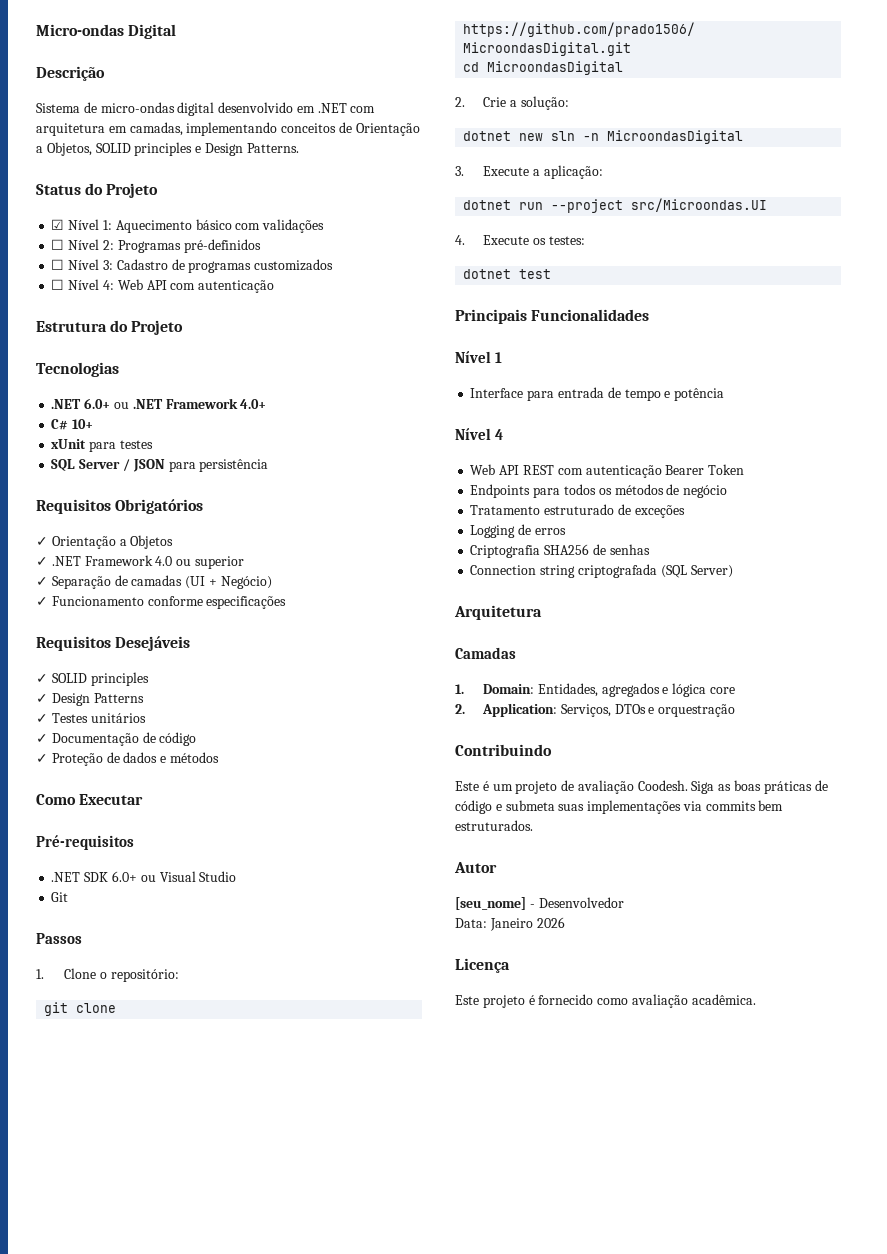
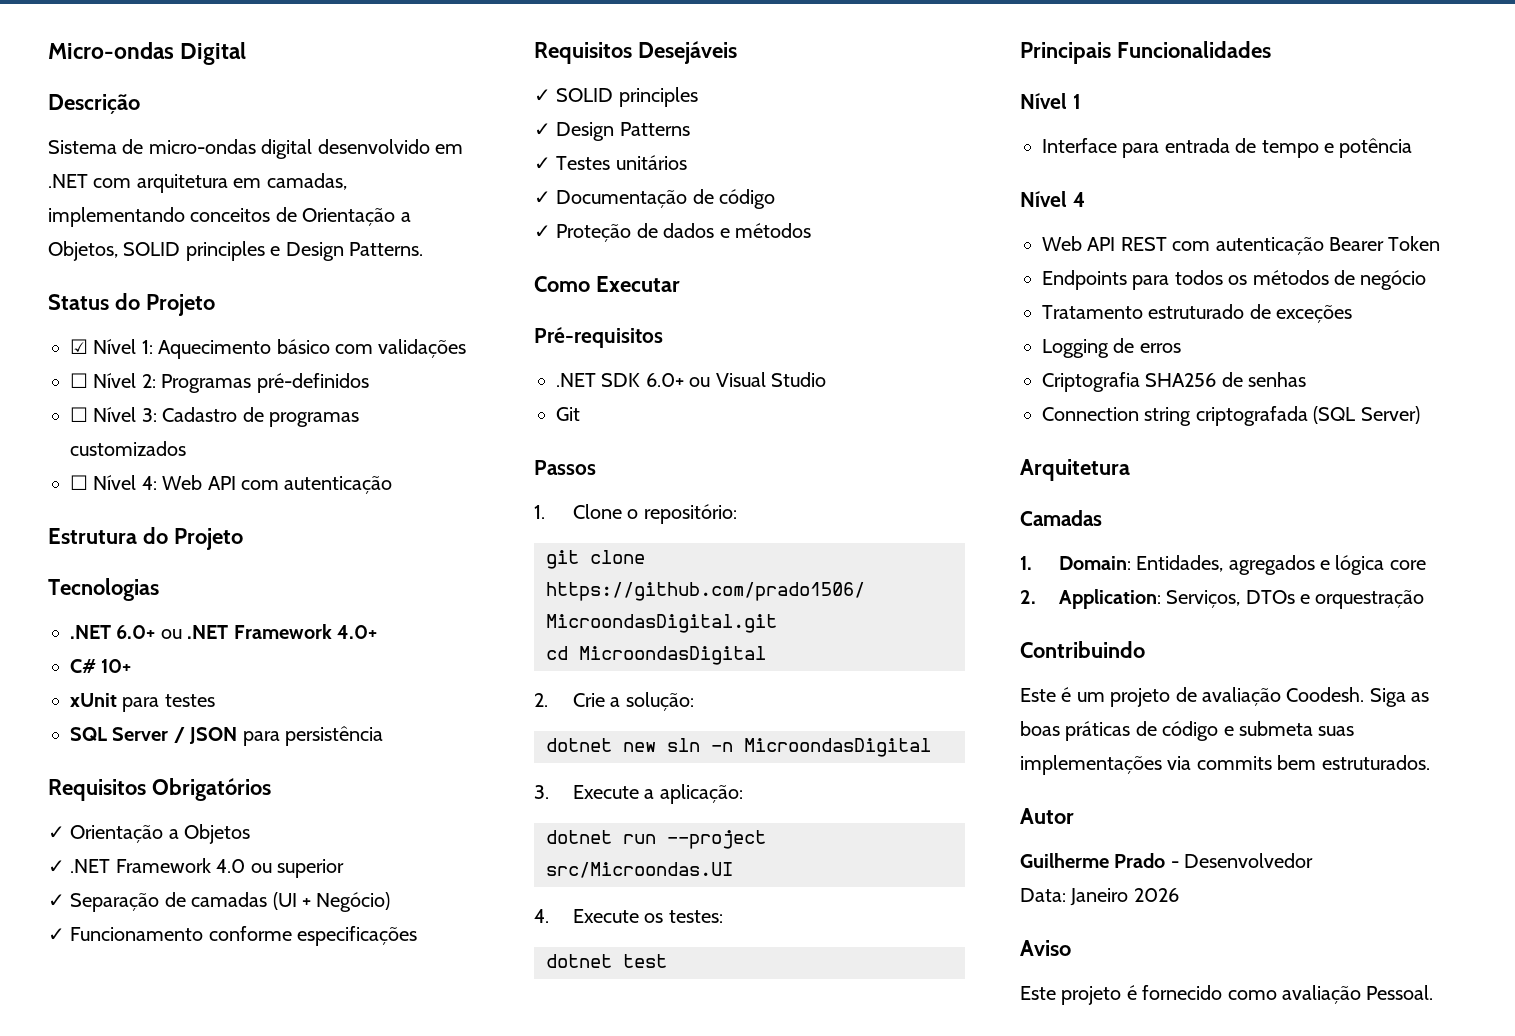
[455,897,526,910] [seu_nome] -> [1020,853,1166,868] Guilherme Prado
[455,958,510,973] Licença -> [1020,940,1071,956] Aviso
[691,994,756,1005] acadêmica. -> [1366,985,1434,1000] Pessoal.

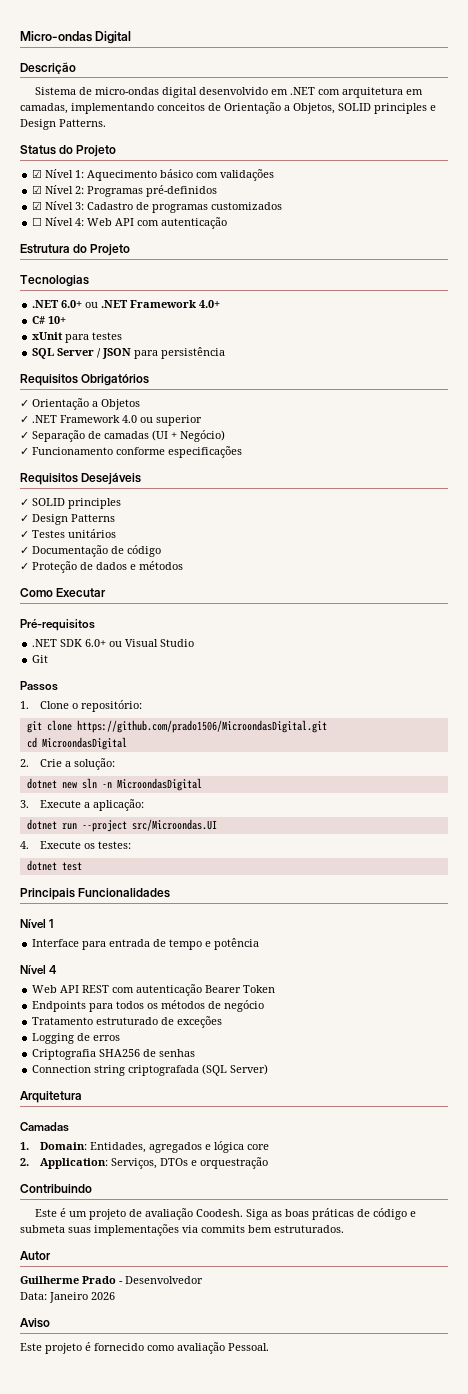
[70,373,88,388] ☐ -> [32,185,43,194] ☑
[70,407,88,422] ☐ -> [32,201,43,210] ☑

